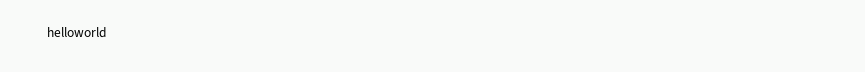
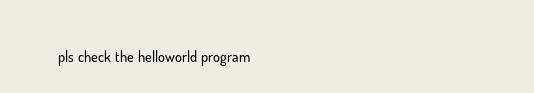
[47,27,107,38] helloworld -> [58,50,250,66] pls check the helloworld program

